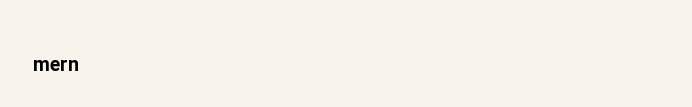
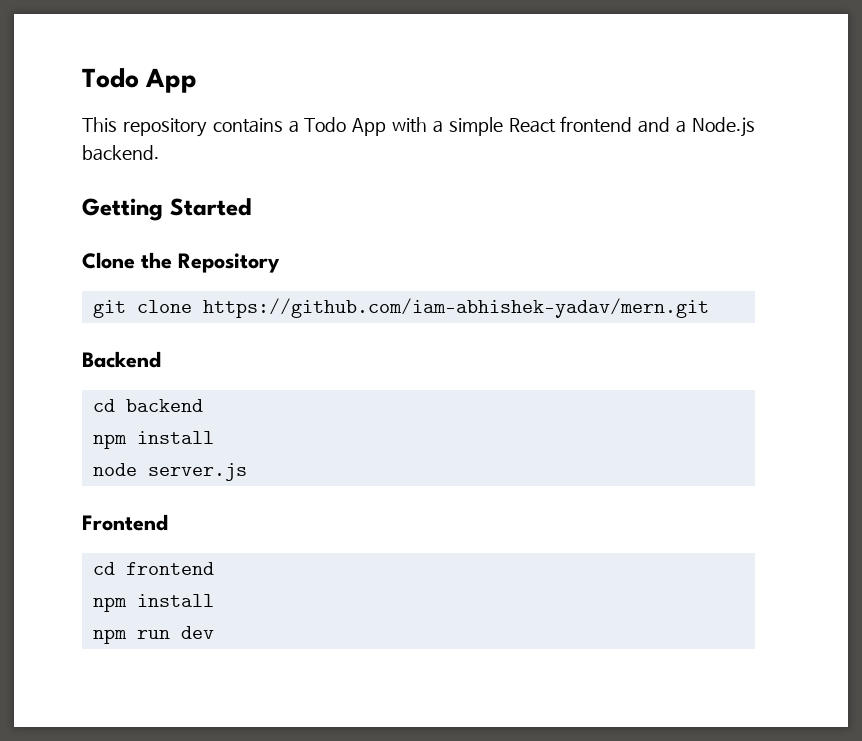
[33,59,79,71] mern -> [82,68,198,93] [82,116,756,137] [82,145,159,161] [82,198,252,221] [82,252,280,273] [92,298,709,318] [82,351,161,368] [92,399,203,412] [92,431,214,449] [92,463,247,481] [82,514,168,531] [92,562,214,575] [92,594,214,612] [92,626,214,644] Todo App // This repository contains a Todo App with a simple React frontend and a Node.js backend. // Getting Started // Clone the Repository // git clone https://github.com/iam-abhishek-yadav/mern.git // Backend // cd backend // npm install // node server.js // Frontend // cd frontend // npm install // npm run dev

